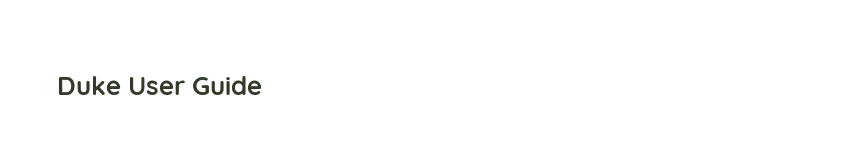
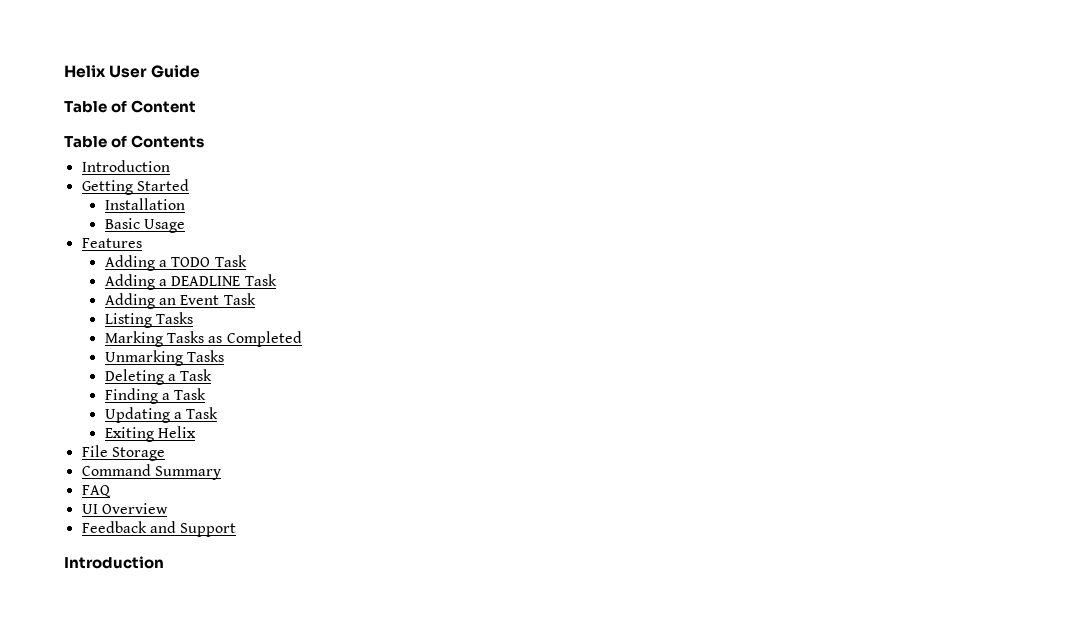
[57,76,121,95] Duke -> [64,65,106,78] Helix
(263, 85) none -> [64,100,197,113] [64,135,205,148] [81,160,170,172] [81,179,189,195] [104,198,185,210] [104,218,186,233] [81,238,142,248] [104,255,247,271] [104,274,277,290] [104,293,256,309] [104,312,194,328] [104,331,302,347] [104,350,225,366] [104,369,213,385] [104,388,207,404] [104,407,219,423] [104,426,197,442] [81,445,165,461] [81,464,221,480] [81,485,111,497] [81,503,168,514] [81,521,237,537] [64,556,164,569] // Table of Content // Table of Contents // Introduction // Getting Started // Installation // Basic Usage // Features // Adding a TODO Task // Adding a DEADLINE Task // Adding an Event Task // Listing Tasks // Marking Tasks as Completed // Unmarking Tasks // Deleting a Task // Finding a Task // Updating a Task // Exiting Helix // File Storage // Command Summary // FAQ // UI Overview // Feedback and Support // Introduction

